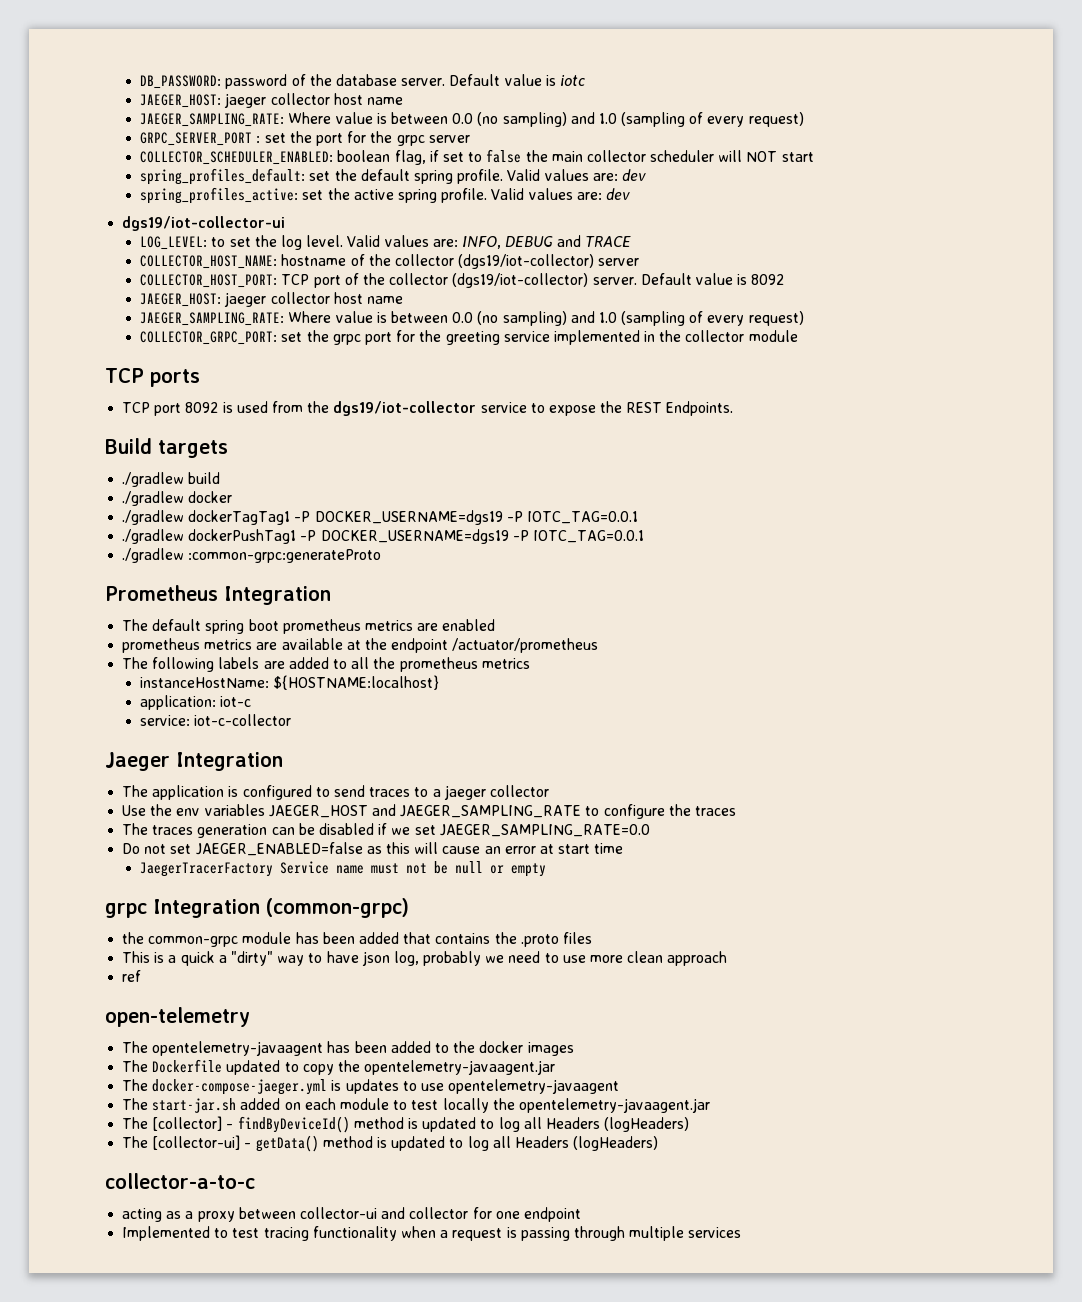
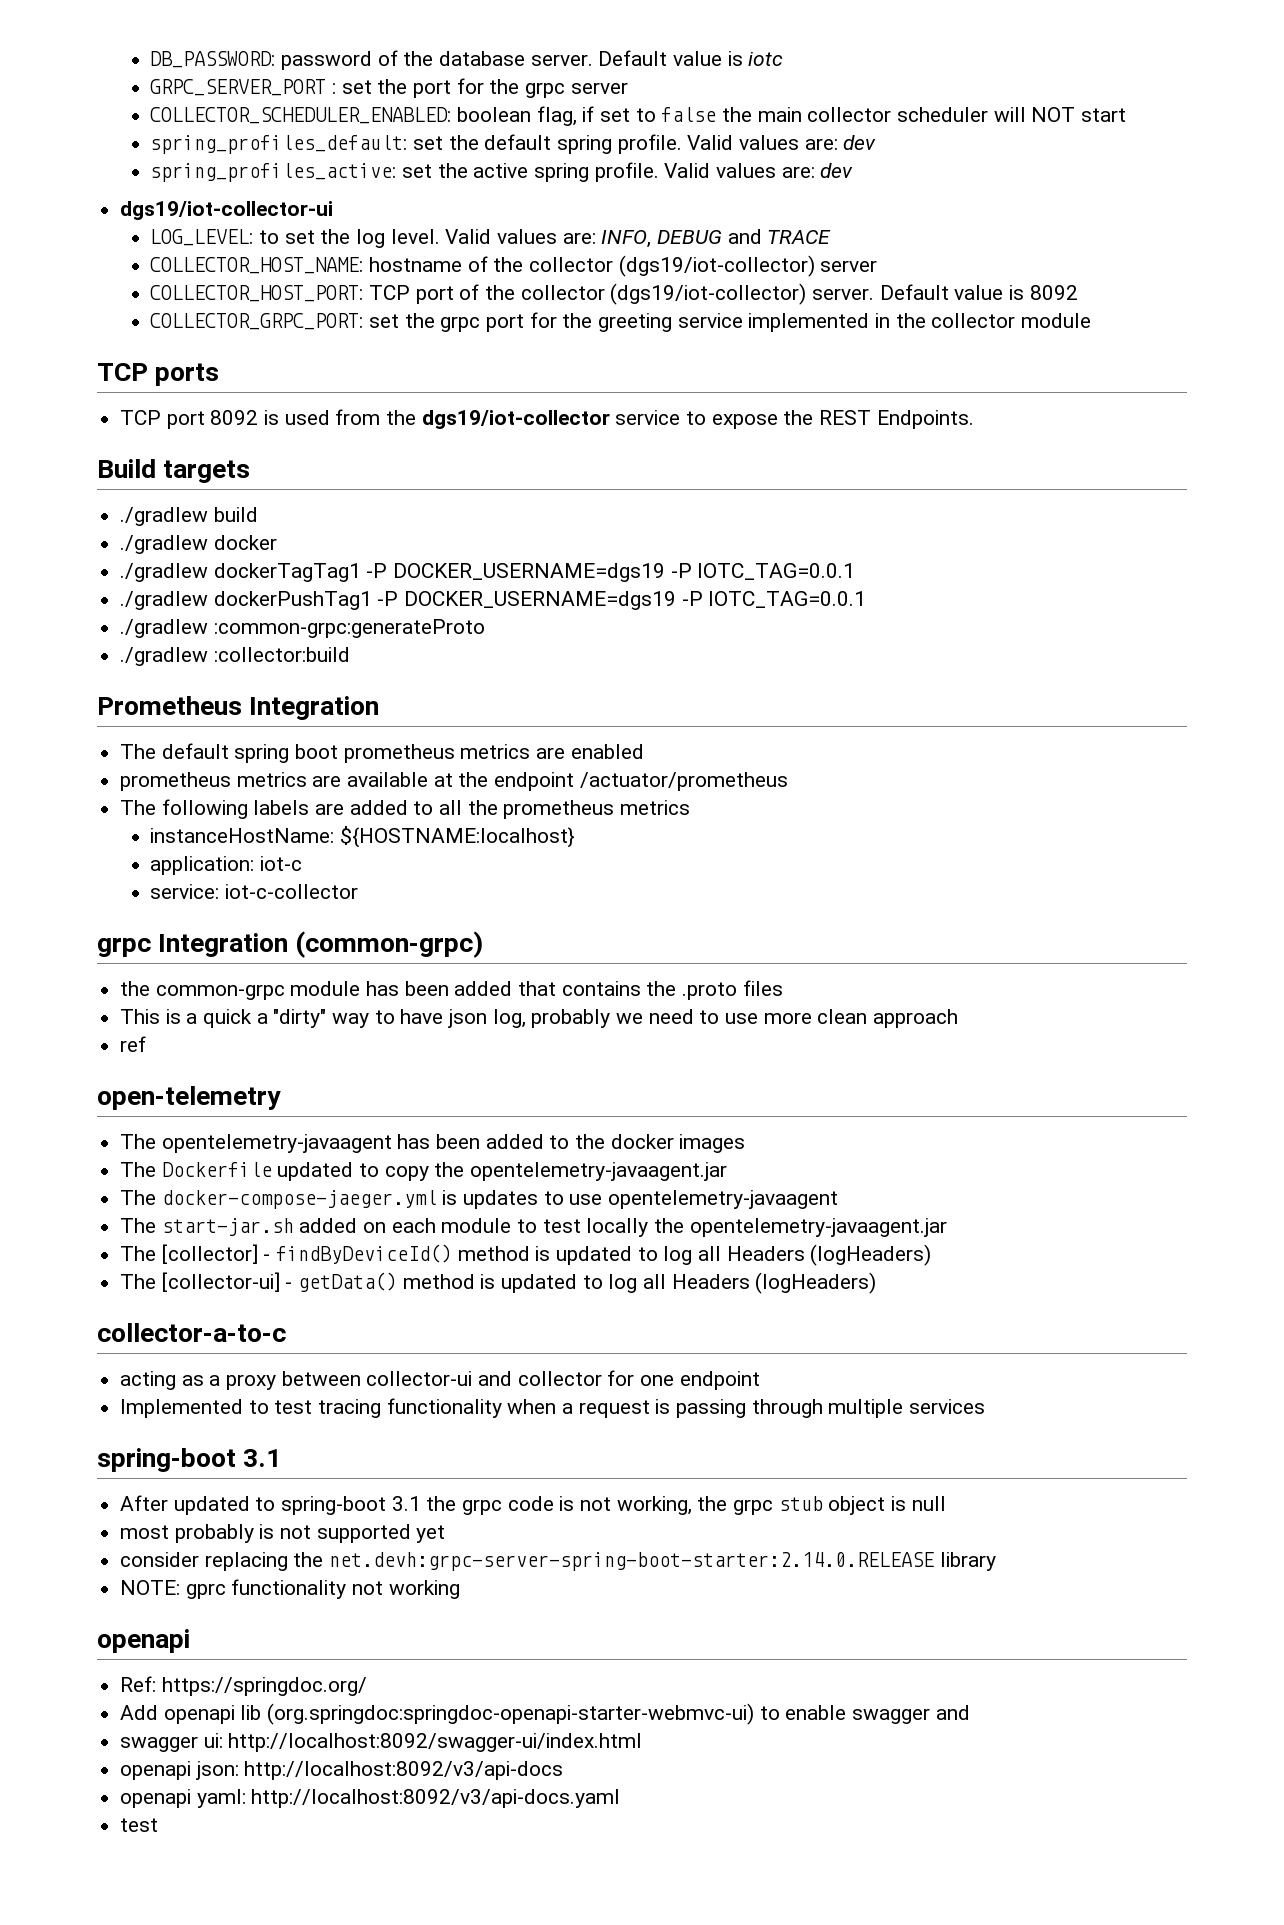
[140,93,403,108] [140,112,804,127] // JAEGER_HOST: jaeger collector host name // JAEGER_SAMPLING_RATE: Where value is between 0.0 (no sampling) and 1.0 (sampling of every request) -> (784, 59) none
[140,292,403,307] [140,311,804,326] // JAEGER_HOST: jaeger collector host name // JAEGER_SAMPLING_RATE: Where value is between 0.0 (no sampling) and 1.0 (sampling of every request) -> (1078, 292) none
(382, 556) none -> [120,647,350,666] // ./gradlew :collector:build
[105,752,283,771] [122,785,549,800] [122,804,736,819] [122,823,650,838] [122,842,624,856] [140,861,547,877] // Jaeger Integration // The application is configured to send traces to a jaeger collector // Use the env variables JAEGER_HOST and JAEGER_SAMPLING_RATE to configure the traces // The traces generation can be disabled if we set JAEGER_SAMPLING_RATE=0.0 // Do not set JAEGER_ENABLED=false as this will cause an error at start time // JaegerTracerFactory Service name must not be null or empty -> (359, 891) none
(742, 1232) none -> [97,1448,282,1472] [120,1495,946,1515] [120,1524,446,1543] [120,1552,996,1571] [120,1579,460,1599] [97,1629,190,1653] [120,1676,367,1696] [120,1703,970,1725] [120,1733,643,1752] [120,1761,564,1780] [120,1789,621,1808] [120,1818,159,1832] // spring-boot 3.1 // After updated to spring-boot 3.1 the grpc code is not working, the grpc stub object is null // most probably is not supported yet // consider replacing the net.devh:grpc-server-spring-boot-starter:2.14.0.RELEASE library // NOTE: gprc functionality not working // openapi // Ref: https://springdoc.org/ // Add openapi lib (org.springdoc:springdoc-openapi-starter-webmvc-ui) to enable swagger and // swagger ui: http://localhost:8092/swagger-ui/index.html // openapi json: http://localhost:8092/v3/api-docs // openapi yaml: http://localhost:8092/v3/api-docs.yaml // test

